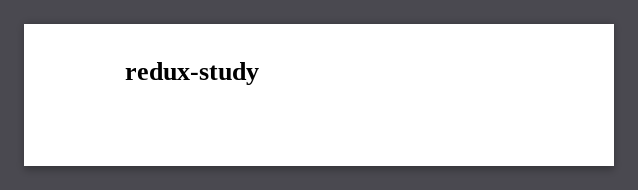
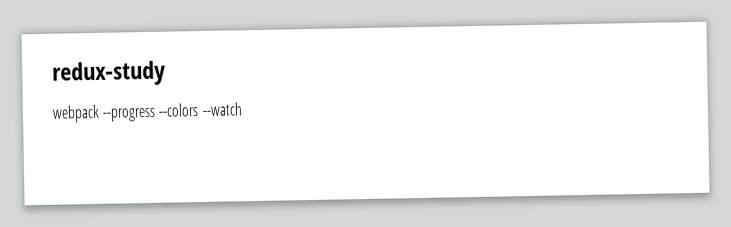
(259, 73) none -> [52,102,243,123] // webpack --progress --colors --watch

